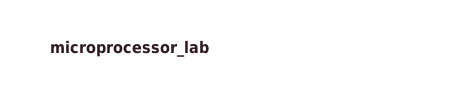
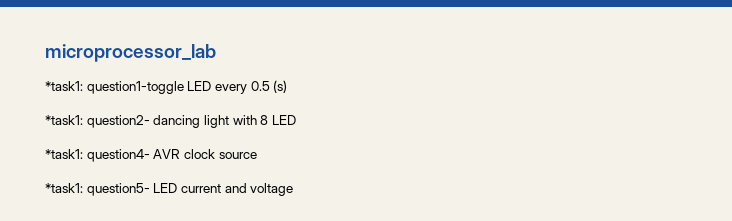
(209, 48) none -> [45,80,288,94] [45,115,296,128] [45,149,257,162] [45,183,294,196] // *task1: question1-toggle LED every 0.5 (s) // *task1: question2- dancing light with 8 LED // *task1: question4- AVR clock source // *task1: question5- LED current and voltage

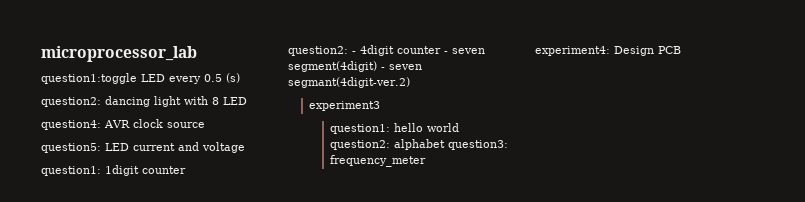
[45,81,184,94] *task1: question1-toggle -> [41,73,137,84] question1:toggle
[45,115,150,128] *task1: question2- -> [41,97,101,107] question2:
[45,149,150,162] *task1: question4- -> [41,120,101,130] question4:
[45,183,150,196] *task1: question5- -> [41,143,101,153] question5:
(294, 189) none -> [41,165,186,176] [288,45,485,56] [288,61,422,72] [288,77,410,88] [309,101,381,111] [330,123,460,134] [330,139,509,150] [330,155,427,167] [535,46,681,56] // question1: 1digit counter // question2: - 4digit counter - seven segment(4digit) - seven segmant(4digit-ver.2) // experiment3 // question1: hello world question2: alphabet question3: frequency_meter // experiment4: Design PCB

